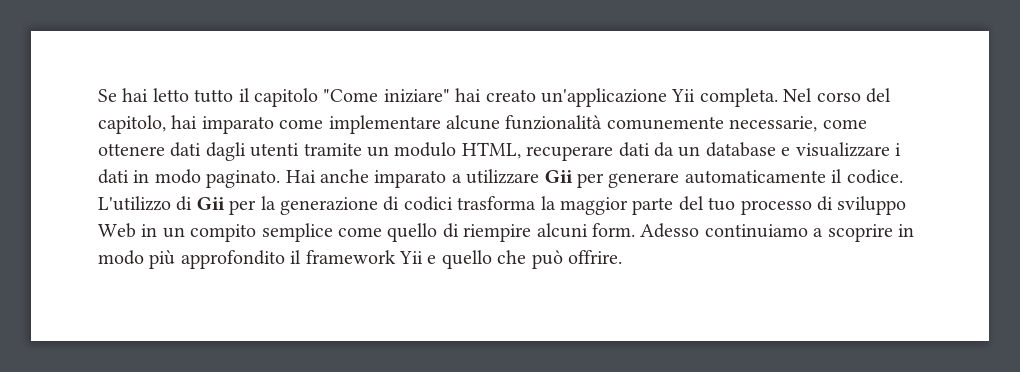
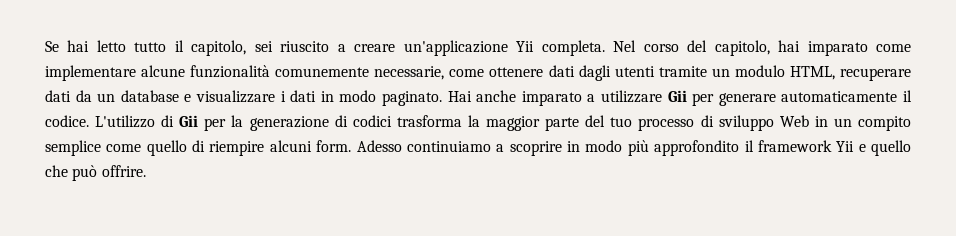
[254,88,536,107] capitolo "Come iniziare" hai creato -> [191,40,396,56] capitolo, sei riuscito a creare

